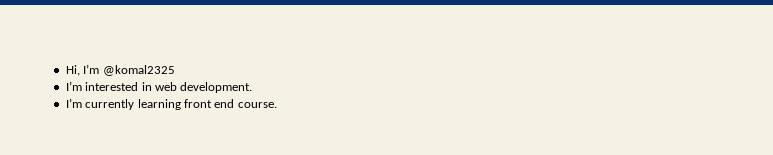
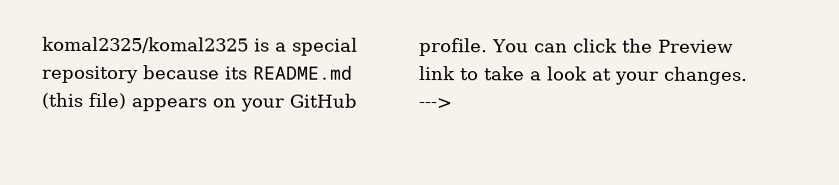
[65,64,175,76] [65,81,253,93] [65,98,277,110] Hi, I’m @komal2325 // I’m interested in web development. // I’m currently learning front end course. -> [42,36,358,56] [42,65,353,84] [41,92,357,112] [419,37,734,57] [419,65,748,86] [418,97,452,109] komal2325/komal2325 is a special repository because its README.md (this file) appears on your GitHub profile. You can click the Preview link to take a look at your changes. --->

